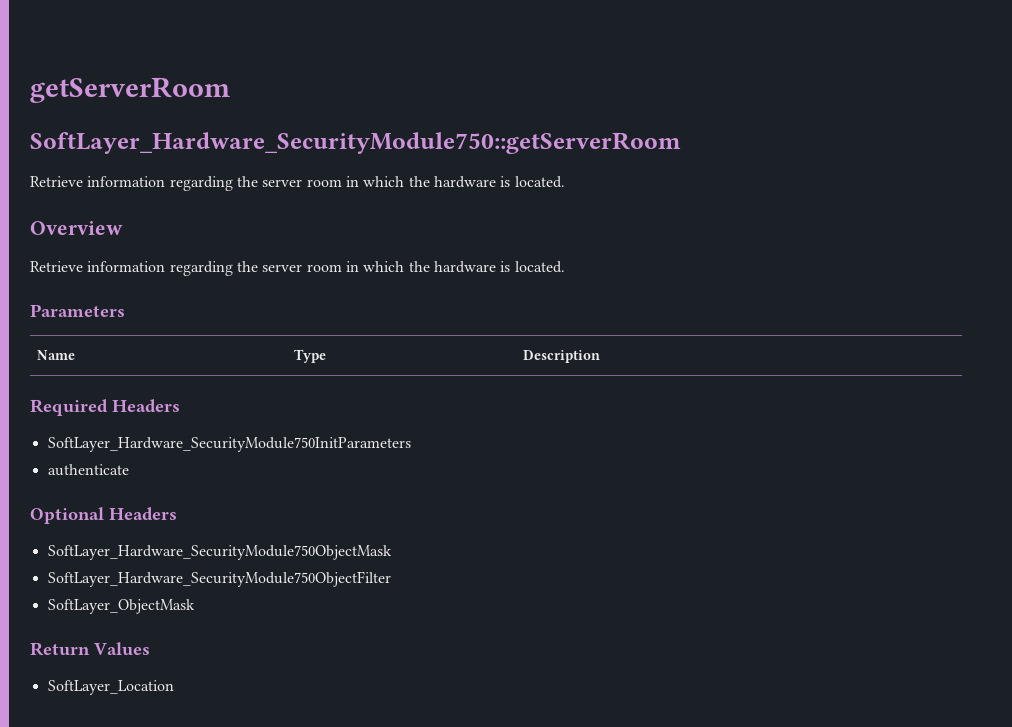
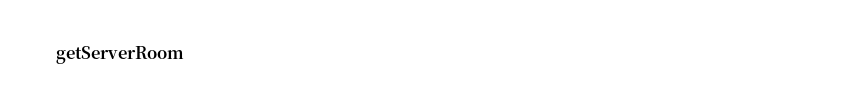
[30,132,681,154] [30,176,565,191] [30,221,123,235] [30,261,565,276] [30,304,125,317] [37,350,76,360] [294,349,327,363] [523,350,601,363] [30,399,180,416] [47,437,411,452] [47,464,129,476] [30,507,177,524] [47,545,392,560] [47,571,391,587] [47,599,195,614] [30,642,150,656] [47,680,174,695] // SoftLayer_Hardware_SecurityModule750::getServerRoom // Retrieve information regarding the server room in which the hardware is located. // Overview // Retrieve information regarding the server room in which the hardware is located. // Parameters // Name | Type | Description // Required Headers // SoftLayer_Hardware_SecurityModule750InitParameters // authenticate // Optional Headers // SoftLayer_Hardware_SecurityModule750ObjectMask // SoftLayer_Hardware_SecurityModule750ObjectFilter // SoftLayer_ObjectMask // Return Values // SoftLayer_Location -> (184, 55) none

